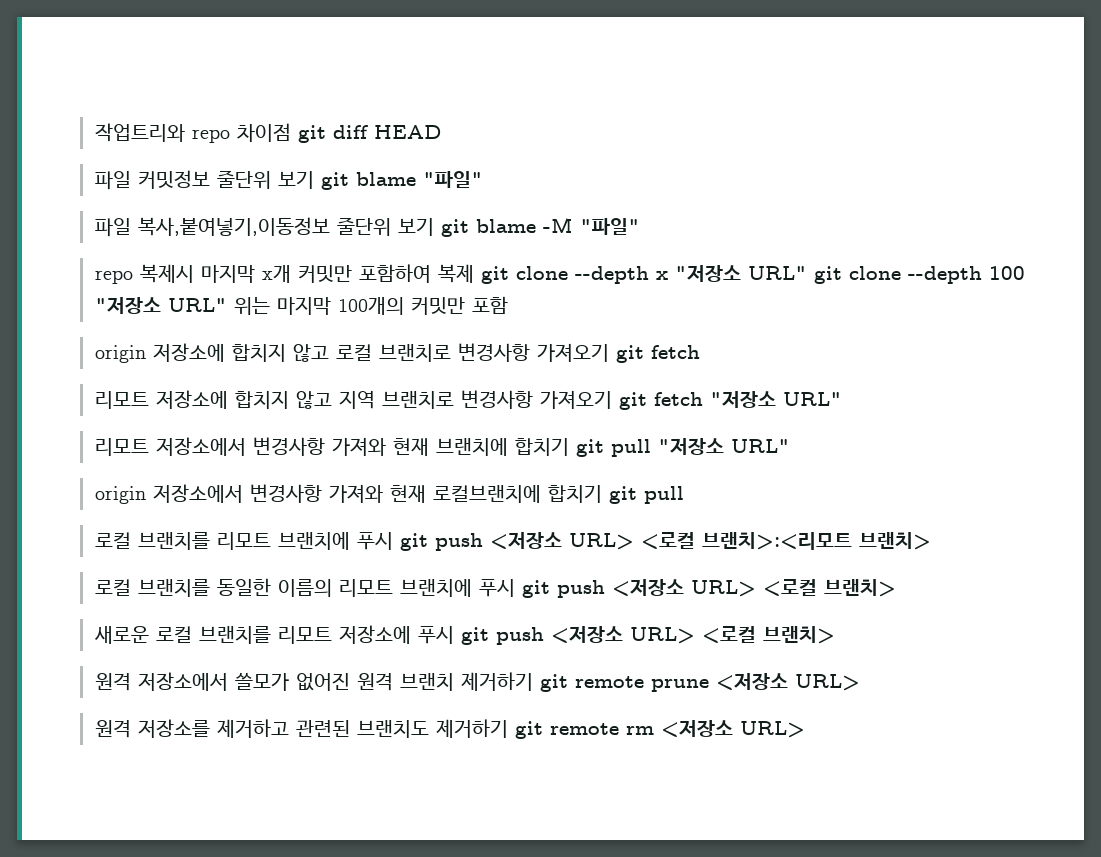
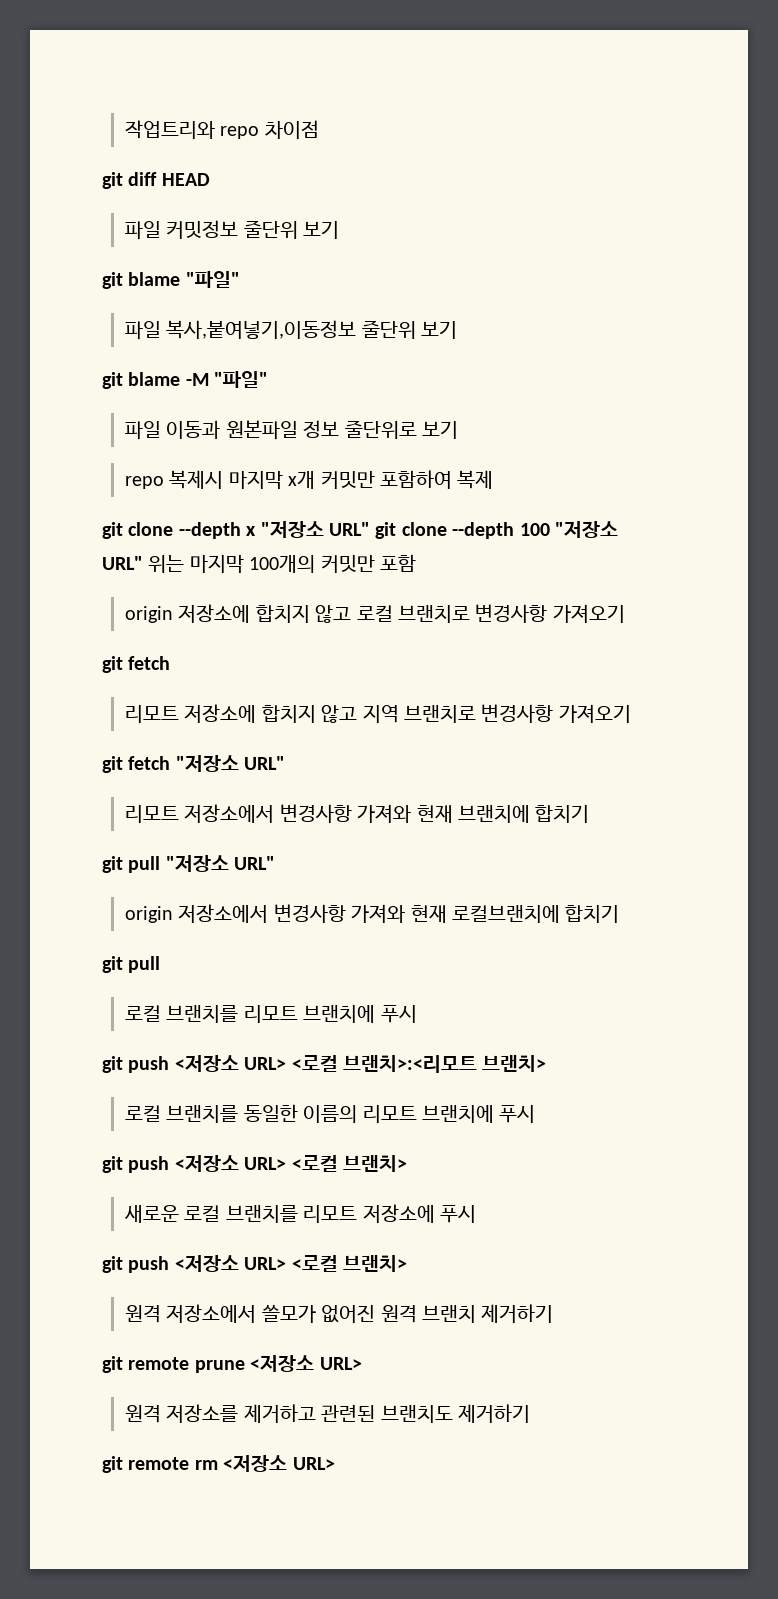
(291, 132) none -> (319, 129) //
(314, 180) none -> (340, 230) //
(434, 227) none -> (458, 330) //
(640, 226) none -> [125,420,459,440] // 파일 이동과 원본파일 정보 줄단위로 보기
(474, 273) none -> (494, 479) //
(609, 352) none -> (625, 613) //
(612, 399) none -> (631, 713) //
(569, 447) none -> (590, 814) //
(602, 494) none -> (620, 914) //
(393, 541) none -> (417, 1014) //
(515, 588) none -> (536, 1114) //
(454, 635) none -> (477, 1214) //
(533, 681) none -> (554, 1313) //
(508, 728) none -> (531, 1413) //

